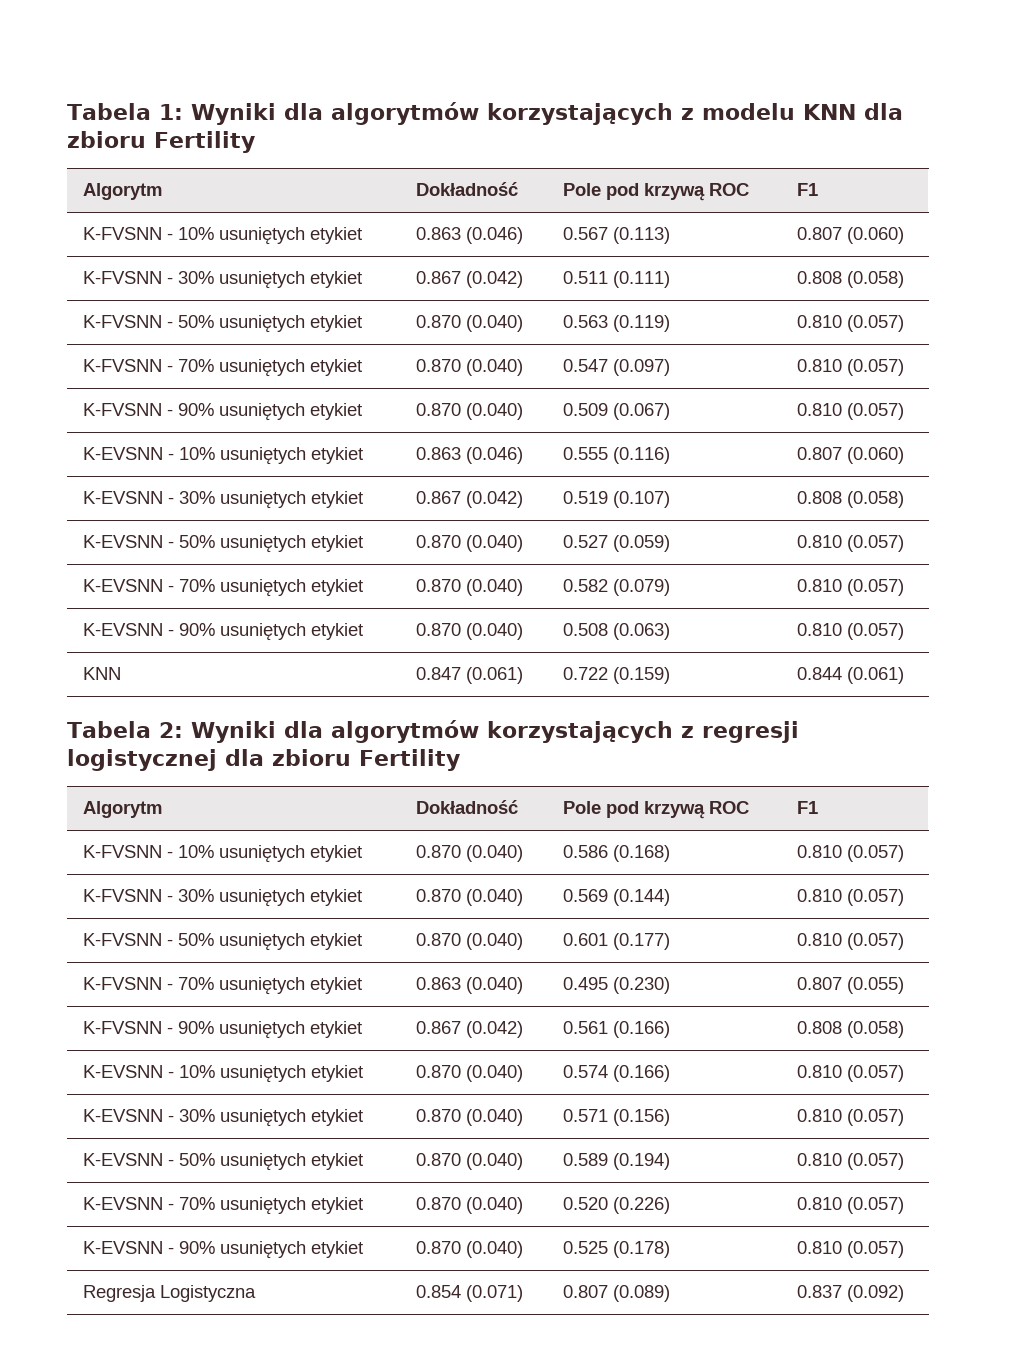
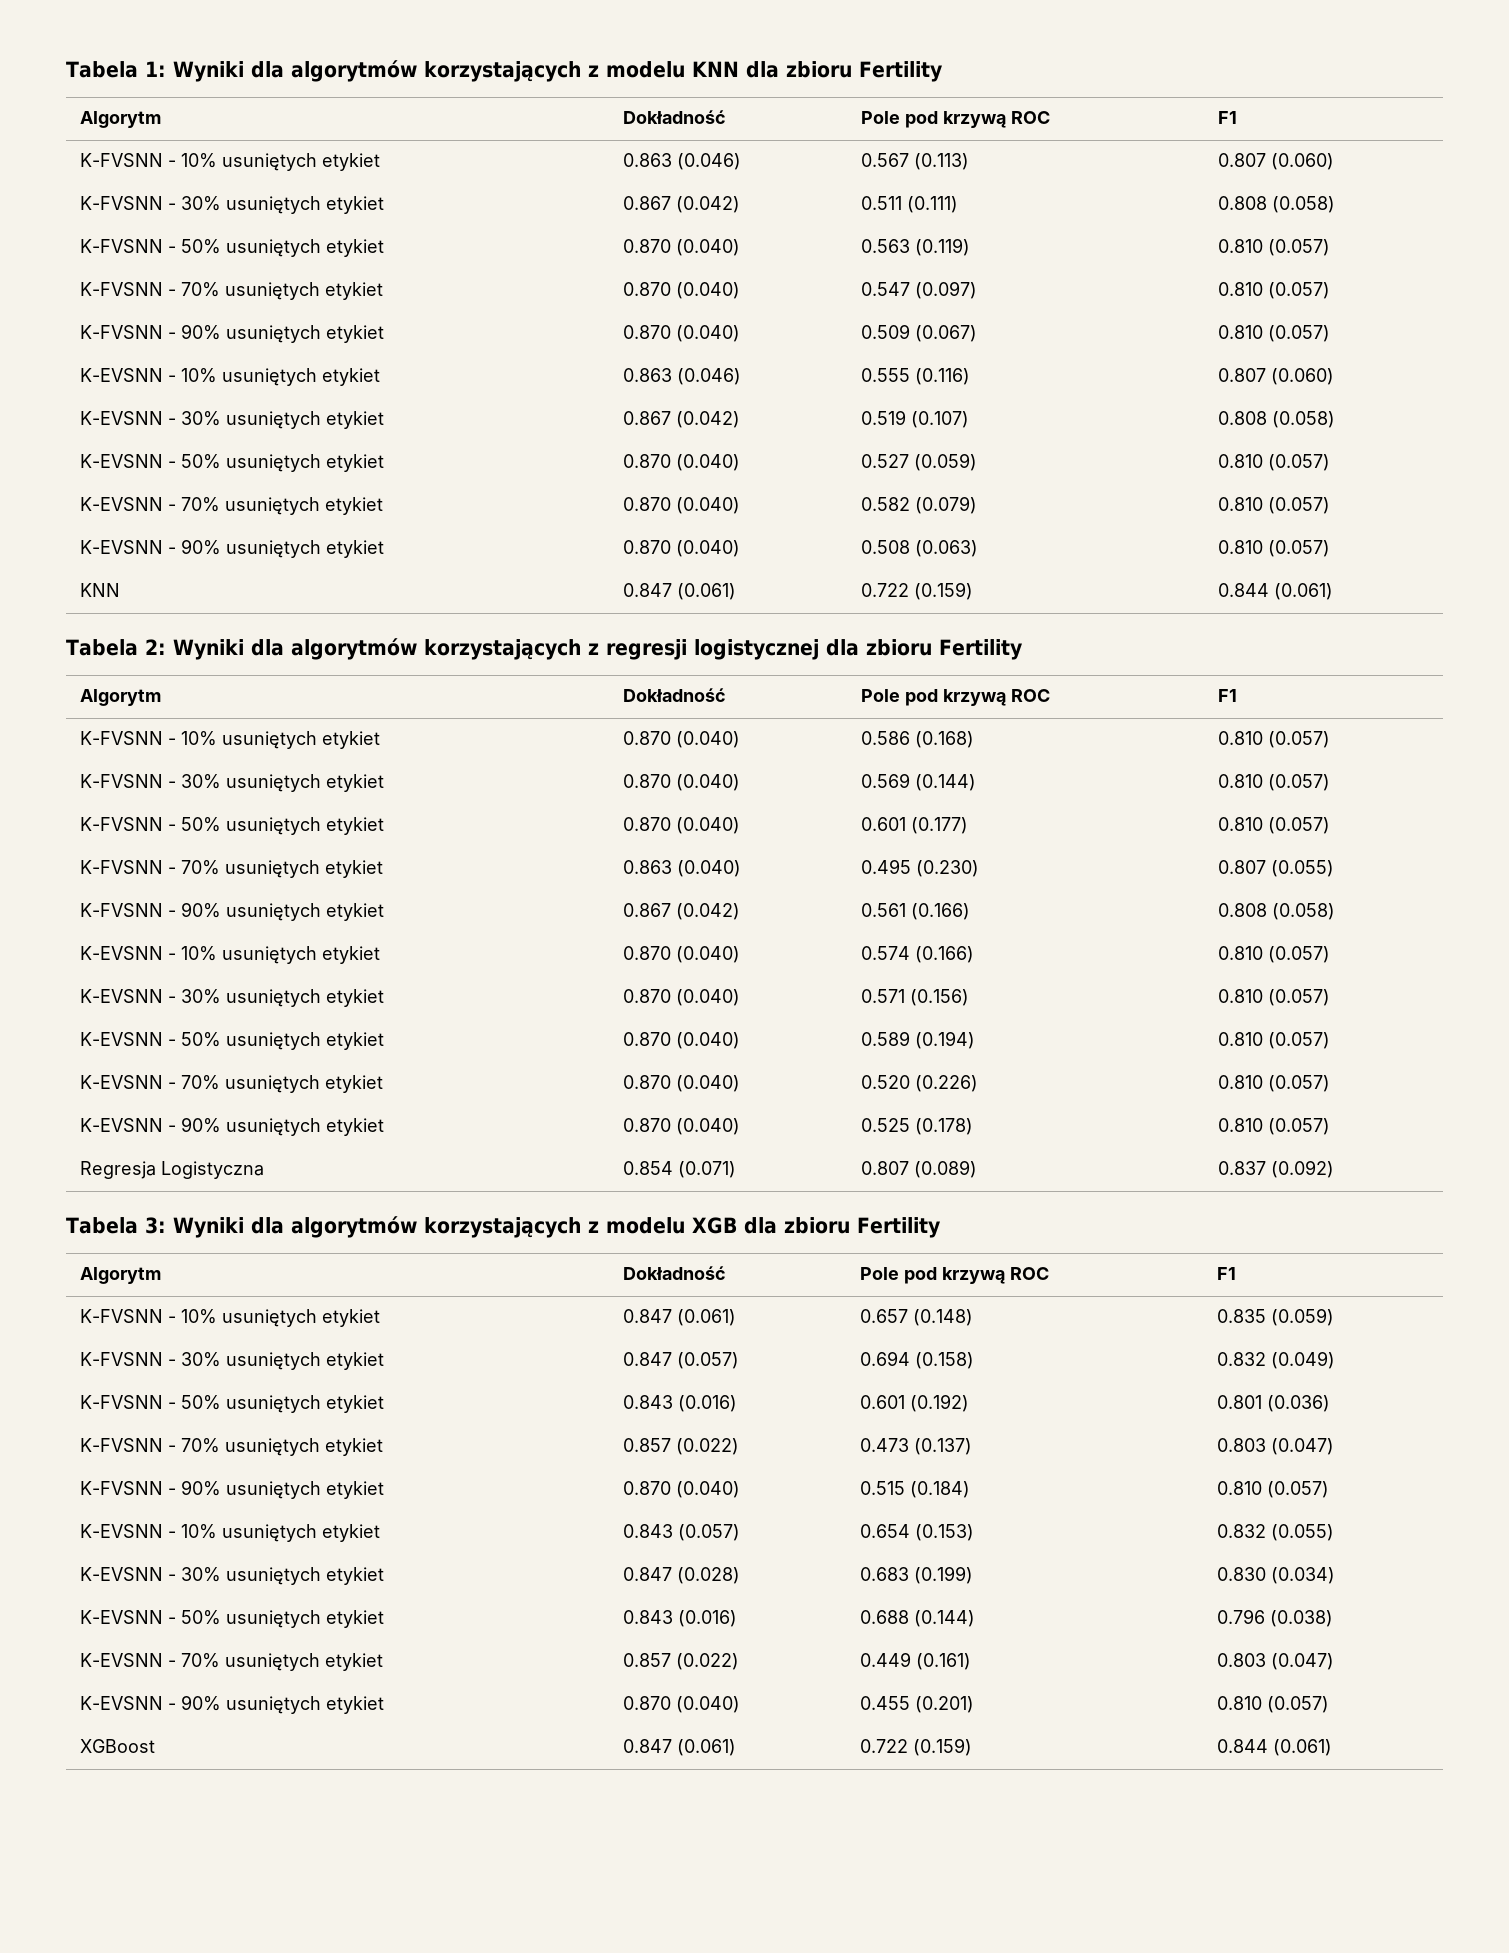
(905, 1293) none -> [66,1216,940,1238] [80,1267,162,1284] [623,1266,727,1280] [860,1267,1049,1284] [1217,1267,1237,1280] [80,1309,381,1327] [623,1309,737,1326] [860,1309,974,1326] [1217,1308,1335,1326] [80,1352,385,1370] [623,1352,740,1369] [860,1351,975,1369] [1217,1351,1336,1369] [80,1395,385,1413] [623,1395,738,1412] [860,1394,970,1412] [1217,1395,1331,1412] [80,1438,384,1456] [623,1438,740,1455] [860,1438,973,1455] [1217,1438,1335,1455] [80,1480,385,1499] [623,1481,741,1498] [860,1481,971,1498] [1217,1481,1330,1498] [80,1524,381,1542] [623,1524,741,1541] [860,1524,975,1541] [1217,1524,1335,1541] [80,1567,385,1585] [623,1567,741,1584] [860,1566,974,1584] [1217,1567,1336,1584] [80,1610,385,1628] [623,1610,738,1627] [860,1610,976,1627] [1217,1609,1334,1627] [80,1653,384,1671] [623,1653,740,1670] [860,1652,972,1670] [1217,1653,1335,1670] [80,1695,385,1714] [623,1696,741,1713] [860,1696,975,1713] [1217,1696,1330,1713] [80,1739,156,1753] [623,1739,737,1756] [860,1738,973,1756] [1217,1739,1333,1756] // Tabela 3: Wyniki dla algorytmów korzystających z modelu XGB dla zbioru Fertility // Algorytm | Dokładność | Pole pod krzywą ROC | F1 // K-FVSNN - 10% usuniętych etykiet | 0.847 (0.061) | 0.657 (0.148) | 0.835 (0.059) // K-FVSNN - 30% usuniętych etykiet | 0.847 (0.057) | 0.694 (0.158) | 0.832 (0.049) // K-FVSNN - 50% usuniętych etykiet | 0.843 (0.016) | 0.601 (0.192) | 0.801 (0.036) // K-FVSNN - 70% usuniętych etykiet | 0.857 (0.022) | 0.473 (0.137) | 0.803 (0.047) // K-FVSNN - 90% usuniętych etykiet | 0.870 (0.040) | 0.515 (0.184) | 0.810 (0.057) // K-EVSNN - 10% usuniętych etykiet | 0.843 (0.057) | 0.654 (0.153) | 0.832 (0.055) // K-EVSNN - 30% usuniętych etykiet | 0.847 (0.028) | 0.683 (0.199) | 0.830 (0.034) // K-EVSNN - 50% usuniętych etykiet | 0.843 (0.016) | 0.688 (0.144) | 0.796 (0.038) // K-EVSNN - 70% usuniętych etykiet | 0.857 (0.022) | 0.449 (0.161) | 0.803 (0.047) // K-EVSNN - 90% usuniętych etykiet | 0.870 (0.040) | 0.455 (0.201) | 0.810 (0.057) // XGBoost | 0.847 (0.061) | 0.722 (0.159) | 0.844 (0.061)

